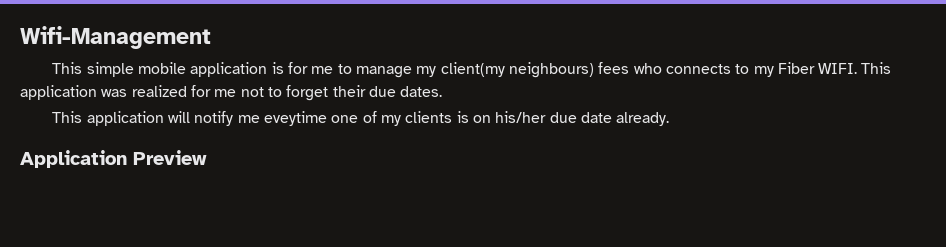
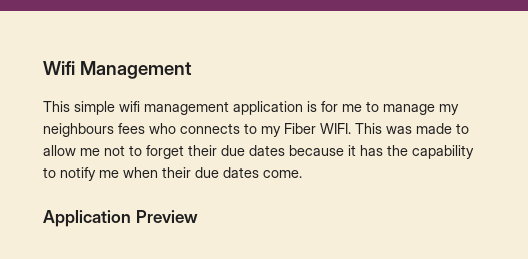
[20,26,211,49] Wifi-Management -> [43,61,192,79] Wifi Management
[138,62,187,74] mobile -> [119,101,229,115] wifi management
[440,62,594,78] client(my neighbours) -> [43,123,114,137] neighbours
[20,85,211,100] application was realized for -> [386,123,469,134] [43,145,76,156] was made to allow
[400,86,443,97] [52,111,670,126] dates. // This application will notify me eveytime one of my clients is on his/her due date already. -> [249,145,474,159] [43,167,302,181] dates because it has the capability to notify me when their due dates come.

